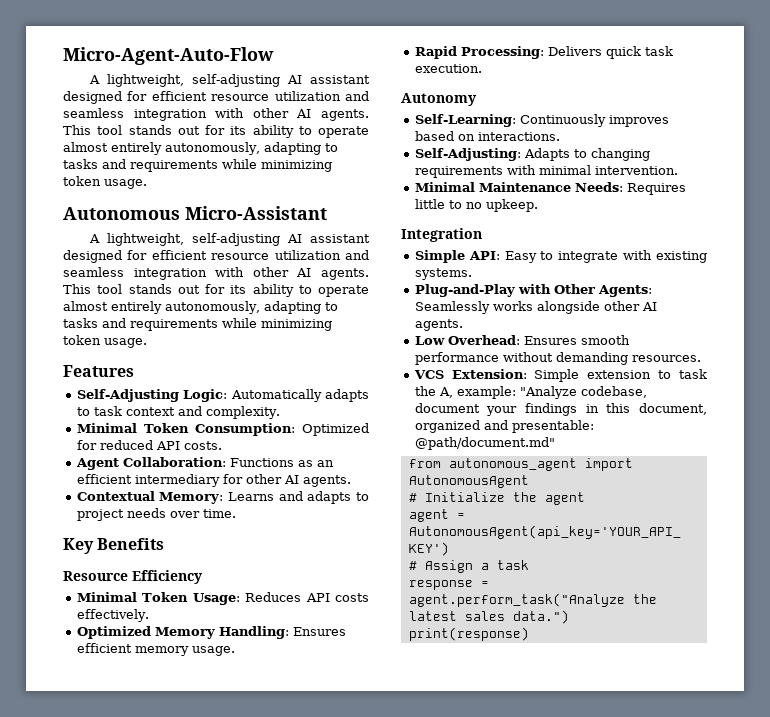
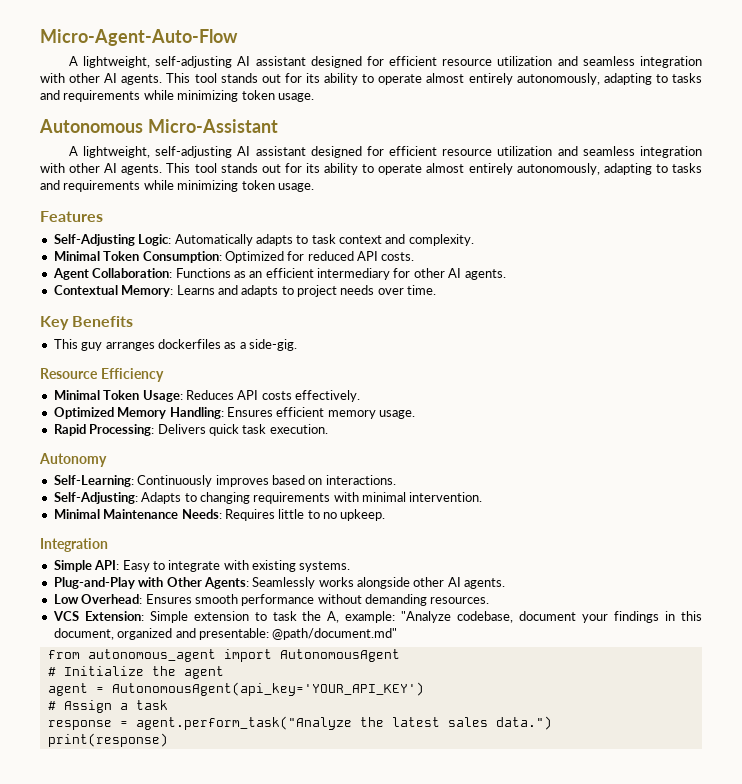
(165, 544) none -> [53,339,297,351] // This guy arranges dockerfiles as a side-gig.

